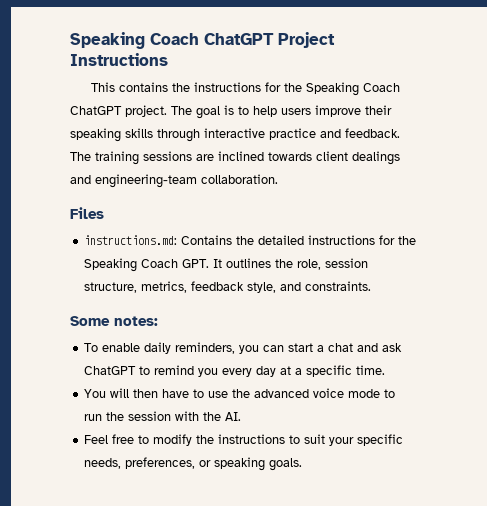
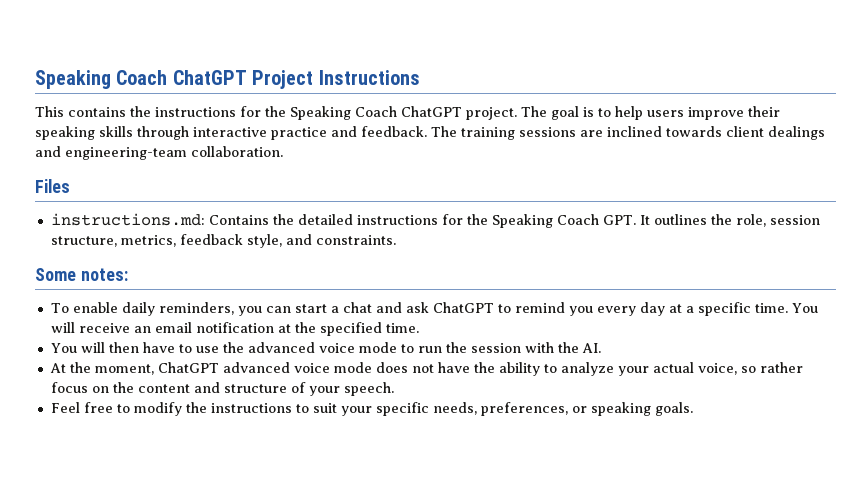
(386, 370) none -> [791,303,818,313] [50,322,419,336] You will receive an email notification at the specified time.
(242, 416) none -> [49,362,803,376] [50,382,394,396] // At the moment, ChatGPT advanced voice mode does not have the ability to analyze your actual voice, so rather focus on the content and structure of your speech.

